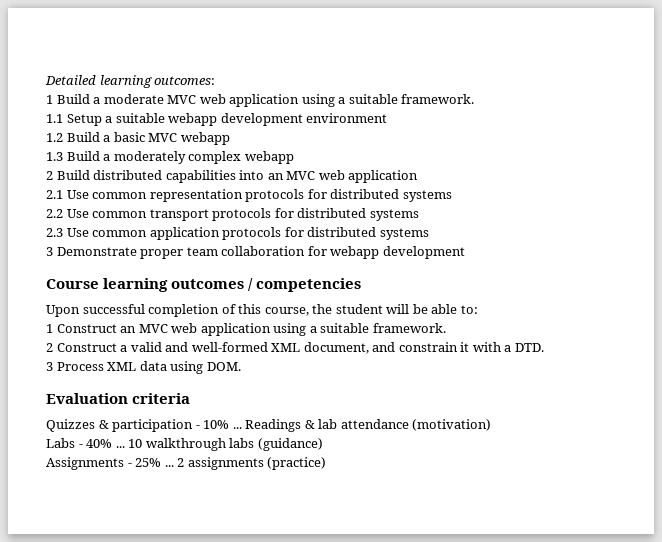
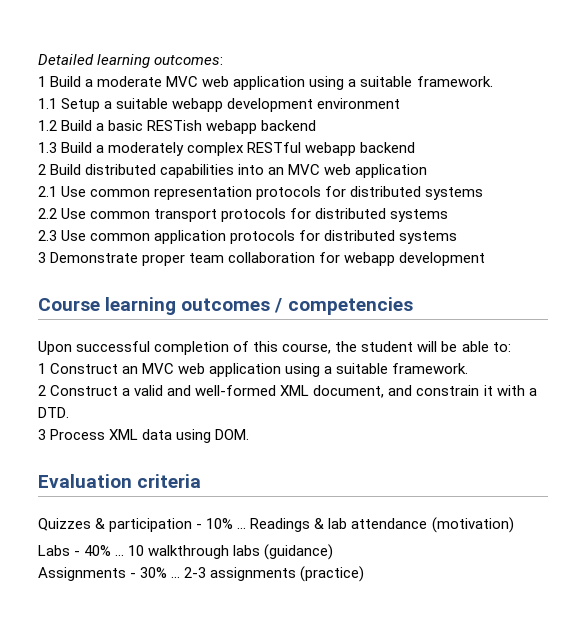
[148,132,230,145] MVC webapp -> [147,120,317,134] RESTish webapp backend
[244,151,294,164] webapp -> [247,142,416,156] RESTful webapp backend
[135,458,185,467] 25% ... 2 -> [140,567,207,578] 30% ... 2-3

